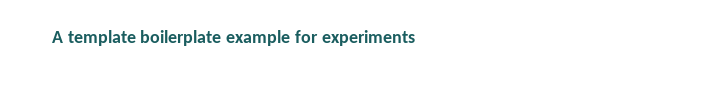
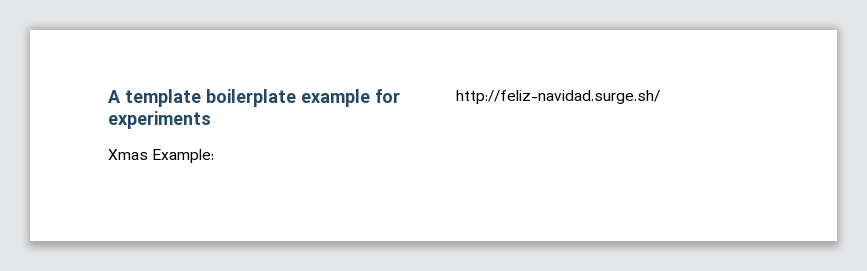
(415, 38) none -> [108,149,215,163] [456,90,660,104] // Xmas Example: http://feliz-navidad.surge.sh/

